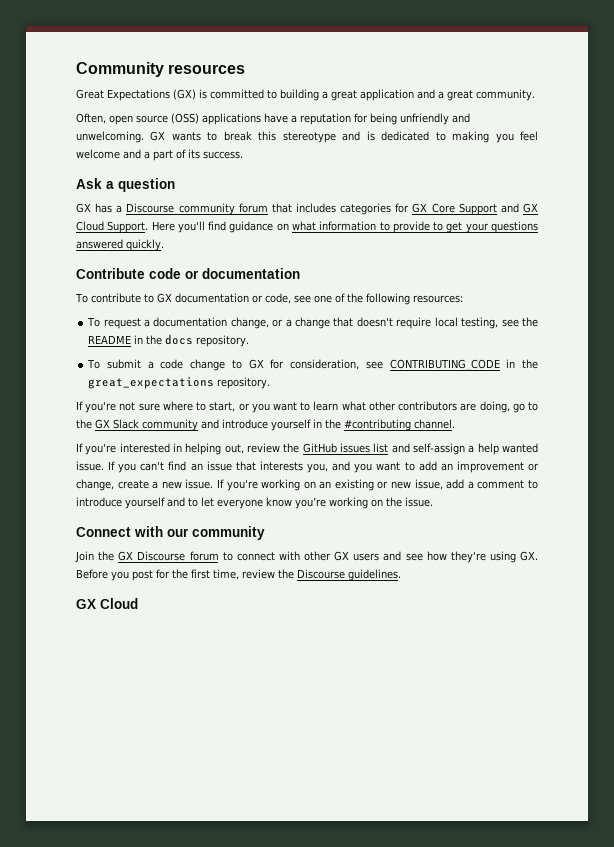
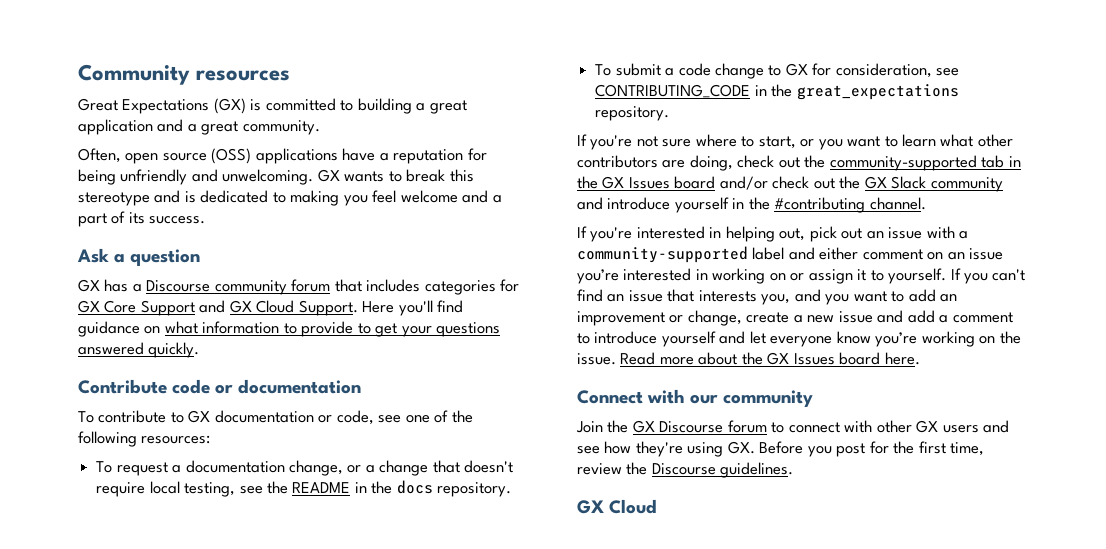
[512,402,538,413] go to -> [737,155,1021,171] [577,176,835,190] check out the community-supported tab in the GX Issues board and/or check out
[247,443,538,455] [76,461,104,471] review the GitHub issues list and self-assign a help wanted issue. -> [809,226,969,242] [577,246,1004,263] [577,268,947,284] pick out an issue with a community-supported label and either comment on an issue you’re interested in working on or assign it to yourself.
[185,479,443,491] issue. If you're working on an existing or new issue, -> [838,310,904,323] issue and
[188,498,198,507] to -> (746, 337) none
(433, 502) none -> [620,352,920,365] Read more about the GX Issues board here.

